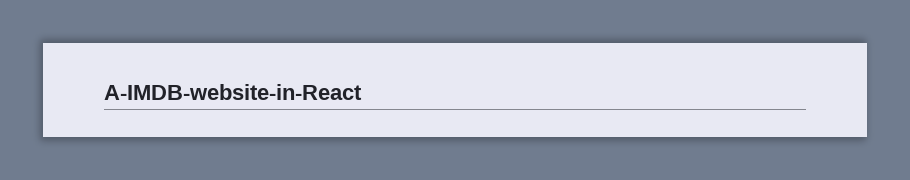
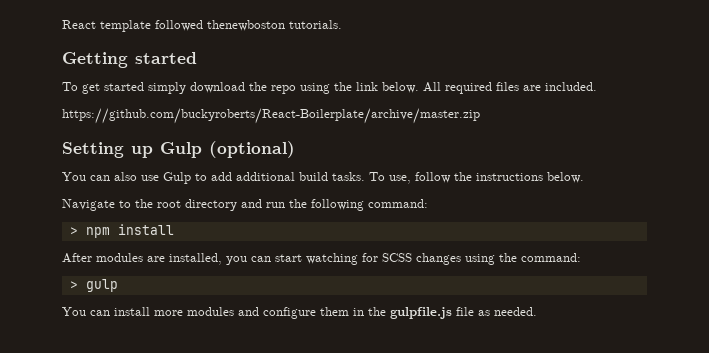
[104,84,362,100] A-IMDB-website-in-React -> [62,20,342,32] [62,52,197,68] [62,82,597,94] [62,108,480,124] [62,141,295,158] [62,172,584,184] [62,199,428,211] [69,224,174,238] [62,253,581,265] [69,279,118,292] [62,307,537,319] React template followed thenewboston tutorials. // Getting started // To get started simply download the repo using the link below. All required files are included. // https://github.com/buckyroberts/React-Boilerplate/archive/master.zip // Setting up Gulp (optional) // You can also use Gulp to add additional build tasks. To use, follow the instructions below. // Navigate to the root directory and run the following command: // > npm install // After modules are installed, you can start watching for SCSS changes using the command: // > gulp // You can install more modules and configure them in the gulpfile.js file as needed.

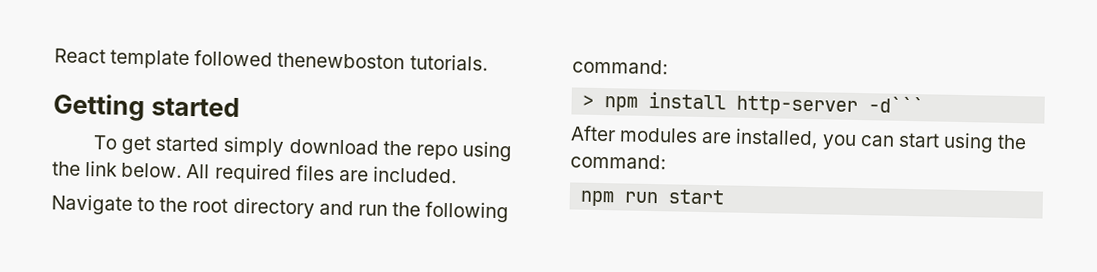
[62,108,480,124] [62,141,295,158] [62,172,584,184] // https://github.com/buckyroberts/React-Boilerplate/archive/master.zip // Setting up Gulp (optional) // You can also use Gulp to add additional build tasks. To use, follow the instructions below. -> (457, 175) none
(174, 229) none -> [736,95,925,117] http-server -d```
[306,253,461,265] watching for SCSS changes -> (940, 140) none
[69,279,118,292] [62,307,537,319] > gulp // You can install more modules and configure them in the gulpfile.js file as needed. -> [580,189,725,207] npm run start

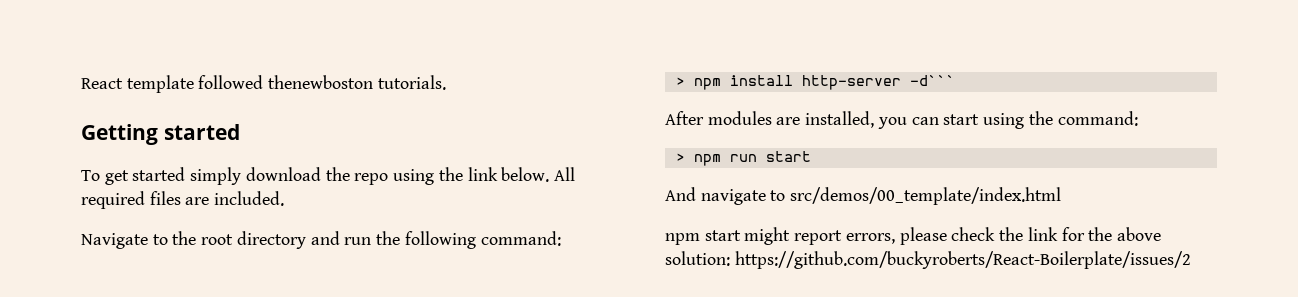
(666, 161) none -> [675,153,685,162] >
(725, 197) none -> [665,187,1062,205] [665,227,1161,245] [665,251,1191,269] // And navigate to src/demos/00_template/index.html // npm start might report errors, please check the link for the above solution: https://github.com/buckyroberts/React-Boilerplate/issues/2

